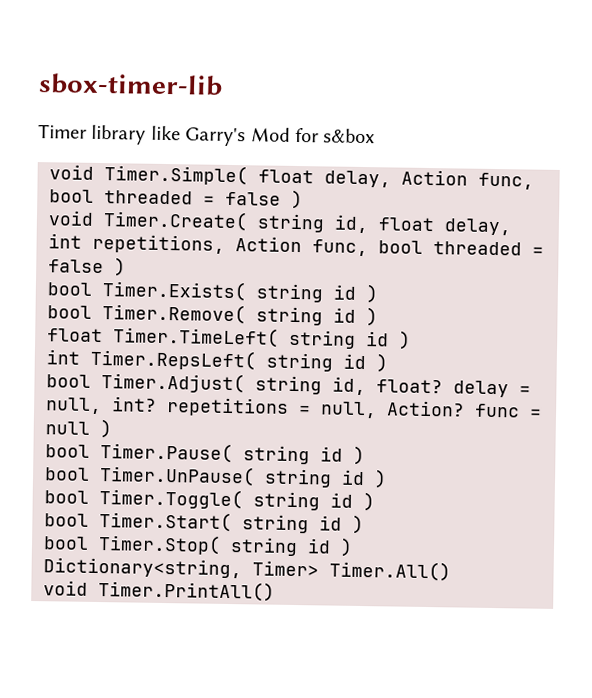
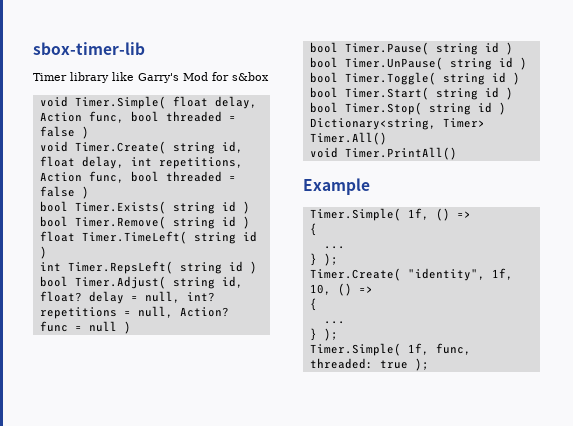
(275, 591) none -> [303,178,370,195] [309,208,471,221] [309,223,317,236] [323,246,345,249] [309,253,338,266] [309,268,513,281] [309,283,373,296] [309,298,317,311] [323,321,345,324] [309,328,338,341] [309,343,471,356] [309,358,429,371] // Example // Timer.Simple( 1f, () => // { // ... // } ); // Timer.Create( "identity", 1f, 10, () => // { // ... // } ); // Timer.Simple( 1f, func, threaded: true );

